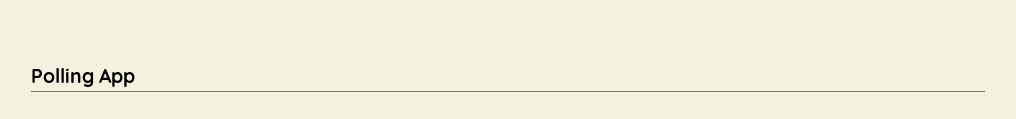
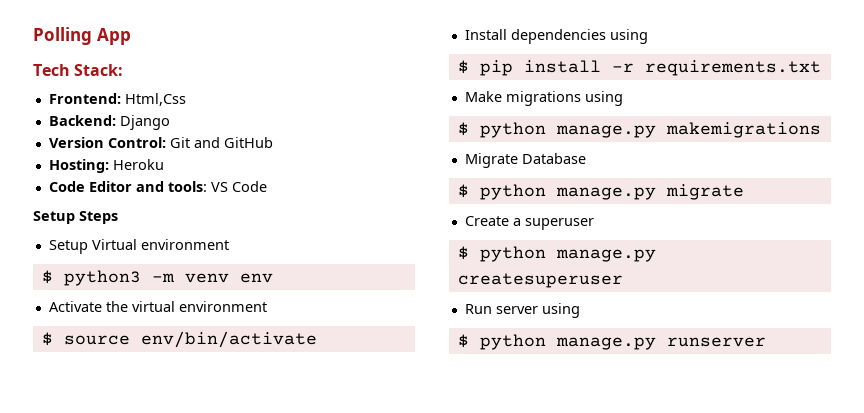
(136, 77) none -> [33,64,124,76] [48,93,186,106] [48,115,170,130] [48,137,273,148] [48,159,164,173] [48,181,267,192] [33,211,118,224] [48,239,229,254] [41,270,273,286] [48,301,267,312] [41,331,317,348] [464,29,648,44] [457,60,821,76] [464,91,623,106] [457,122,821,138] [464,153,586,168] [457,184,744,200] [464,216,594,230] [457,246,656,262] [457,273,623,288] [464,303,580,318] [457,334,766,350] // Tech Stack: // Frontend: Html,Css // Backend: Django // Version Control: Git and GitHub // Hosting: Heroku // Code Editor and tools: VS Code // Setup Steps // Setup Virtual environment // $ python3 -m venv env // Activate the virtual environment // $ source env/bin/activate // Install dependencies using // $ pip install -r requirements.txt // Make migrations using // $ python manage.py makemigrations // Migrate Database // $ python manage.py migrate // Create a superuser // $ python manage.py createsuperuser // Run server using // $ python manage.py runserver

